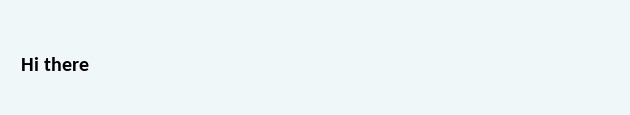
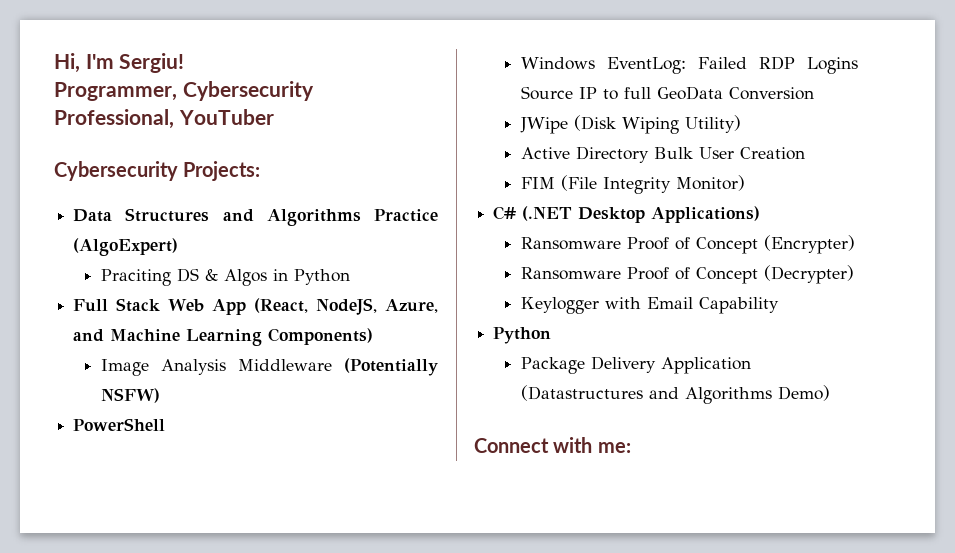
[21,57,90,71] Hi there -> [54,53,185,73] [54,81,314,101] [54,109,274,129] [54,161,261,181] [73,208,438,226] [73,238,179,256] [100,268,350,286] [73,298,438,315] [73,328,374,346] [100,358,438,376] [100,388,160,403] [73,418,166,431] [520,56,858,74] [520,86,814,100] [519,115,741,134] [520,146,805,163] [520,175,745,194] [493,206,761,223] [520,235,855,254] [520,265,854,284] [520,297,779,314] [493,327,552,344] [520,356,751,374] [520,385,830,404] [474,437,631,453] Hi, I'm Sergiu! // Programmer, Cybersecurity Professional, YouTuber // Cybersecurity Projects: // Data Structures and Algorithms Practice (AlgoExpert) // Praciting DS & Algos in Python // Full Stack Web App (React, NodeJS, Azure, and Machine Learning Components) // Image Analysis Middleware (Potentially NSFW) // PowerShell // Windows EventLog: Failed RDP Logins Source IP to full GeoData Conversion // JWipe (Disk Wiping Utility) // Active Directory Bulk User Creation // FIM (File Integrity Monitor) // C# (.NET Desktop Applications) // Ransomware Proof of Concept (Encrypter) // Ransomware Proof of Concept (Decrypter) // Keylogger with Email Capability // Python // Package Delivery Application (Datastructures and Algorithms Demo) // Connect with me:

